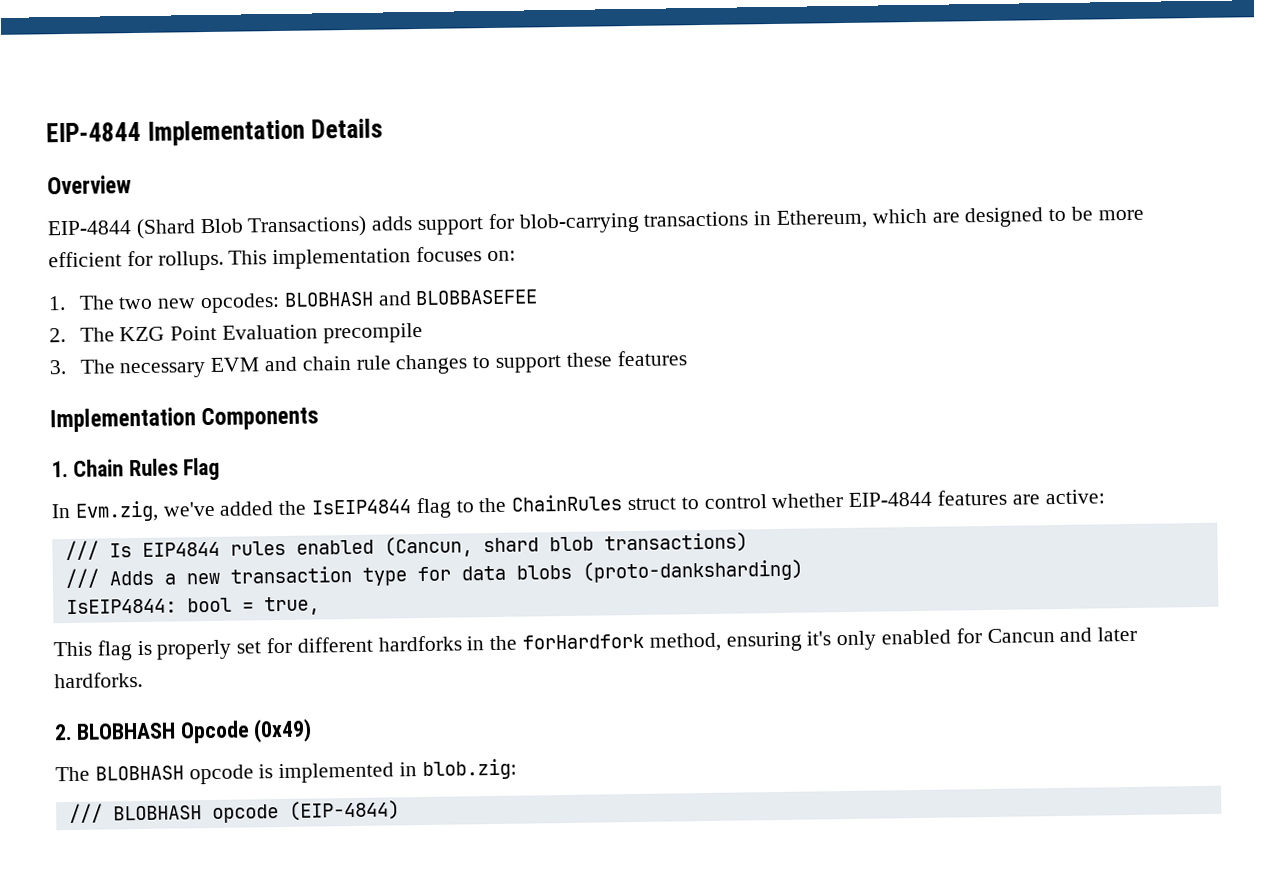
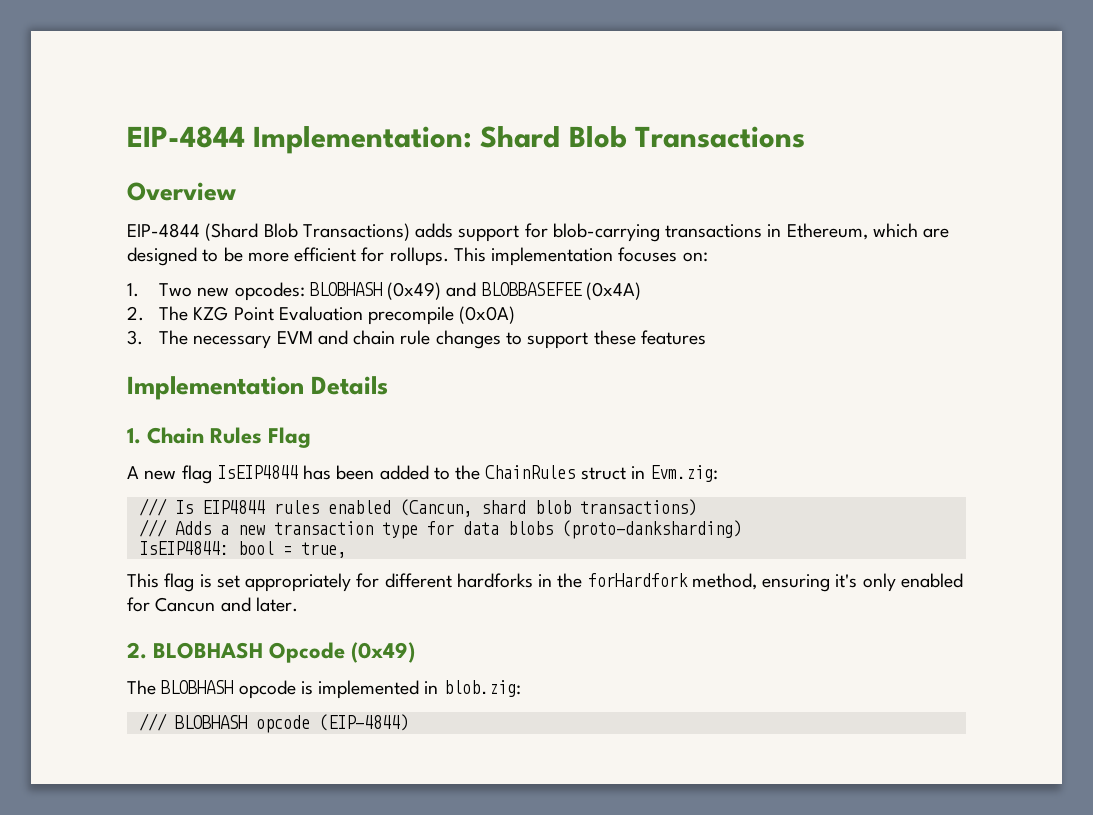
[46,118,383,146] EIP-4844 Implementation Details -> [127,126,805,154] EIP-4844 Implementation: Shard Blob Transactions
[78,295,154,310] The two -> [159,283,193,297] Two
(374, 299) none -> [387,282,442,300] (0x49)
(539, 297) none -> [585,282,641,300] (0x4A)
(423, 333) none -> [459,306,516,324] (0x0A)
[201,406,320,431] Components -> [311,376,389,395] Details
[51,489,1105,522] In Evm.zig, we've added the IsEIP4844 flag to the ChainRules struct to control whether EIP-4844 features are active: -> [127,465,719,484] A new flag IsEIP4844 has been added to the ChainRules struct in Evm.zig:
[156,639,262,660] properly set -> [216,573,352,592] set appropriately
[1097,626,1138,642] [54,671,143,689] later hardforks. -> [255,597,298,612] later.

